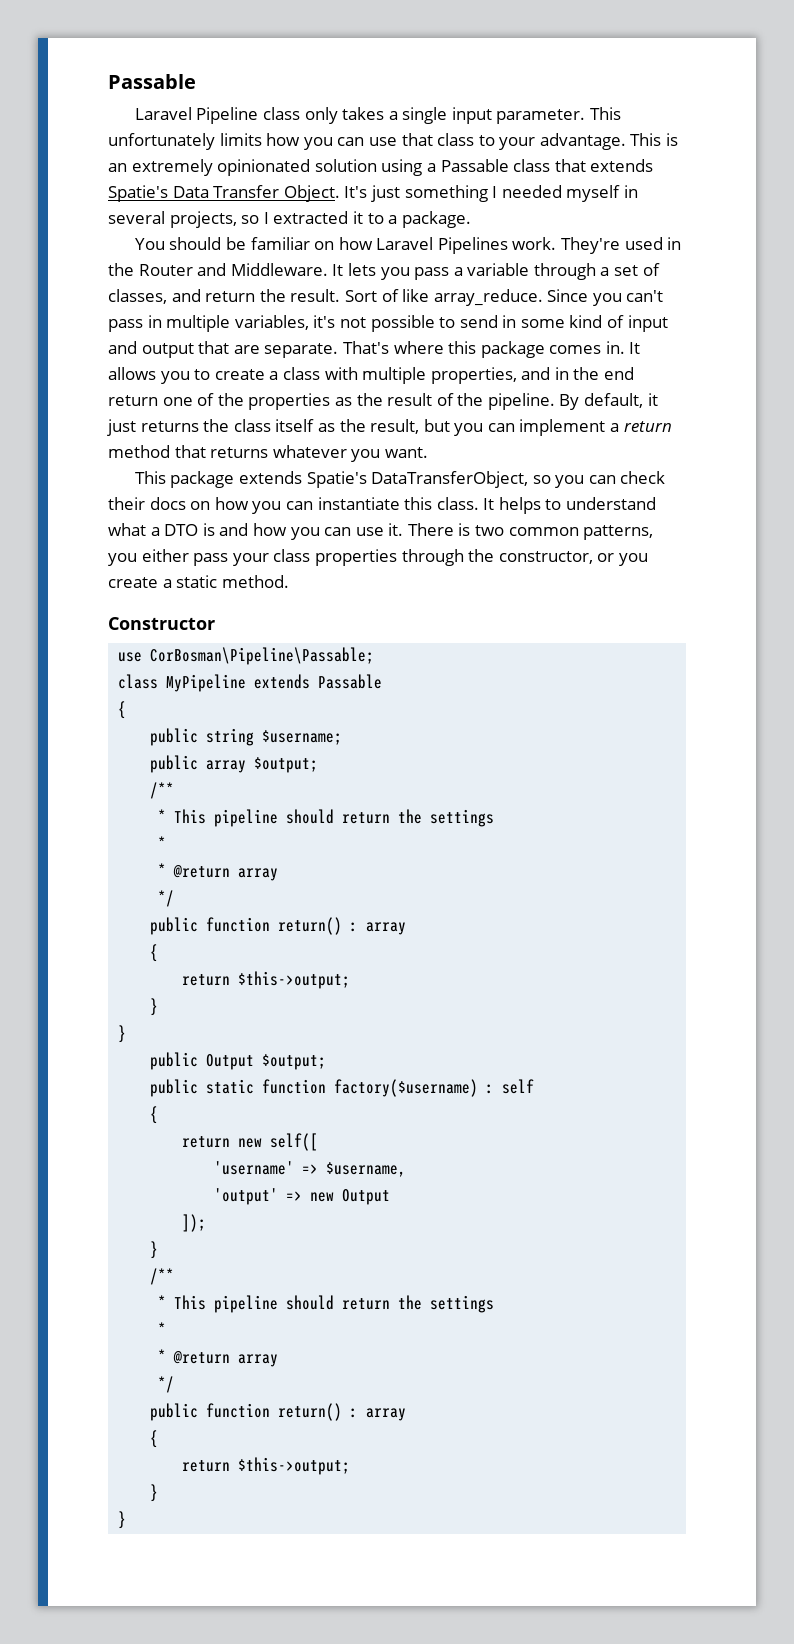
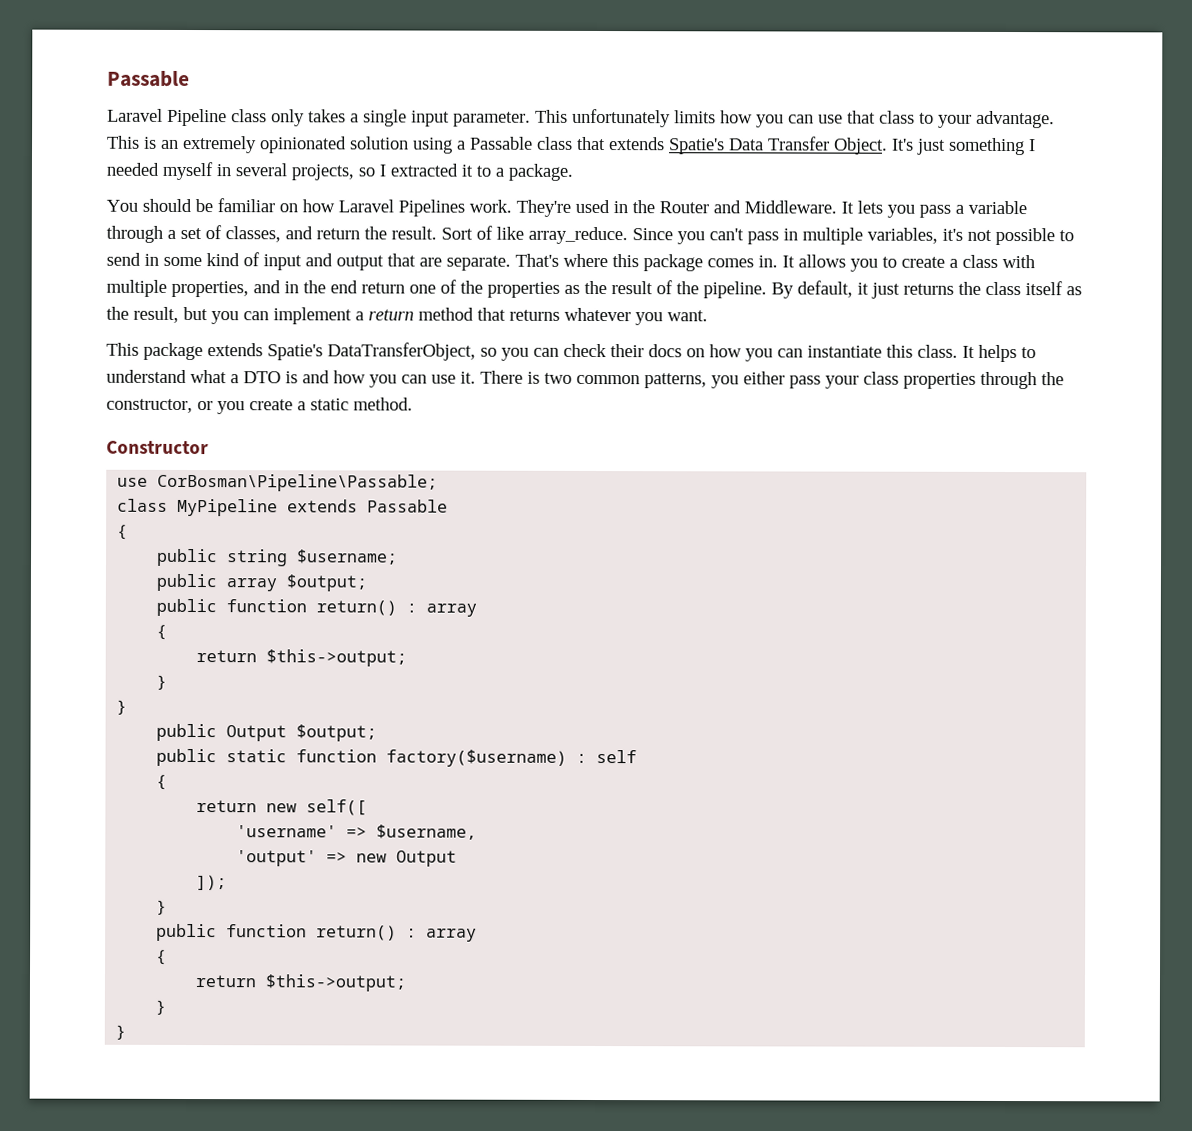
[150,782,175,799] [158,809,495,827] [158,836,167,850] [158,863,279,881] [158,890,175,907] // /** // * This pipeline should return the settings // * // * @return array // */ -> (368, 583) none
[150,1268,175,1285] [158,1295,495,1313] [158,1322,167,1336] [158,1349,279,1367] [158,1376,175,1393] // /** // * This pipeline should return the settings // * // * @return array // */ -> (168, 907) none

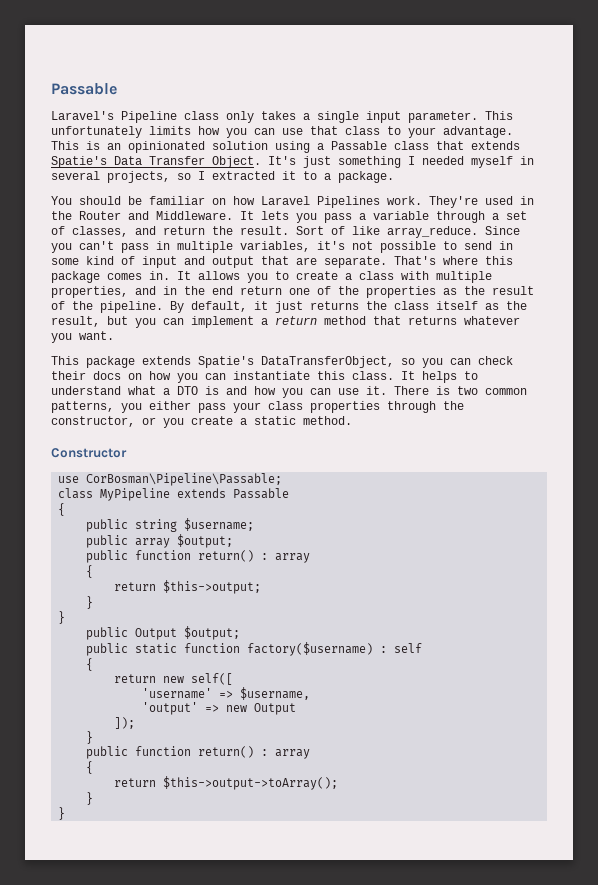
[107,70,190,88] [107,108,163,122] Passable // Laravel -> [51,83,117,95] [51,111,114,120] Passable // Laravel's
[183,135,257,154] extremely -> (121, 146) none
[265,974,407,992] $this->output; -> [163,776,339,790] $this->output->toArray();

